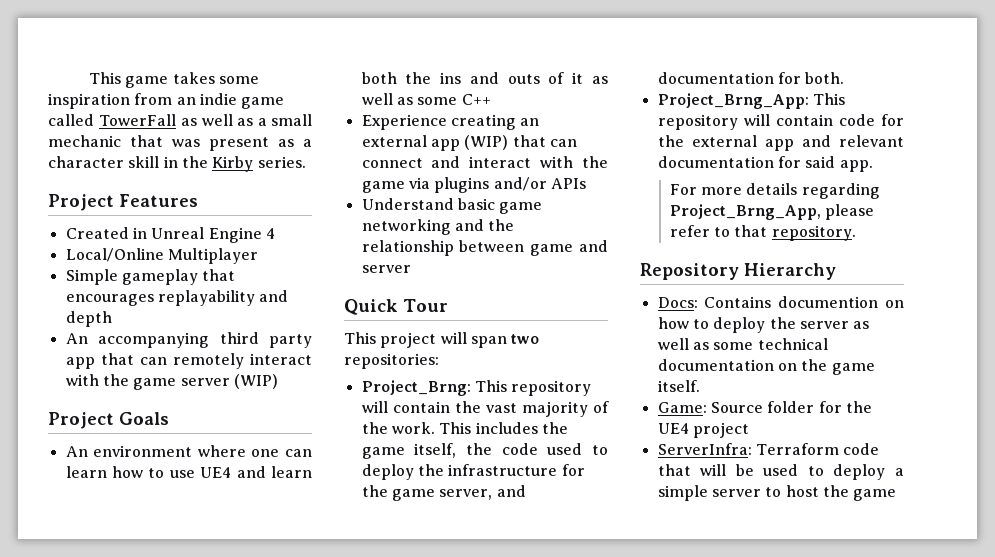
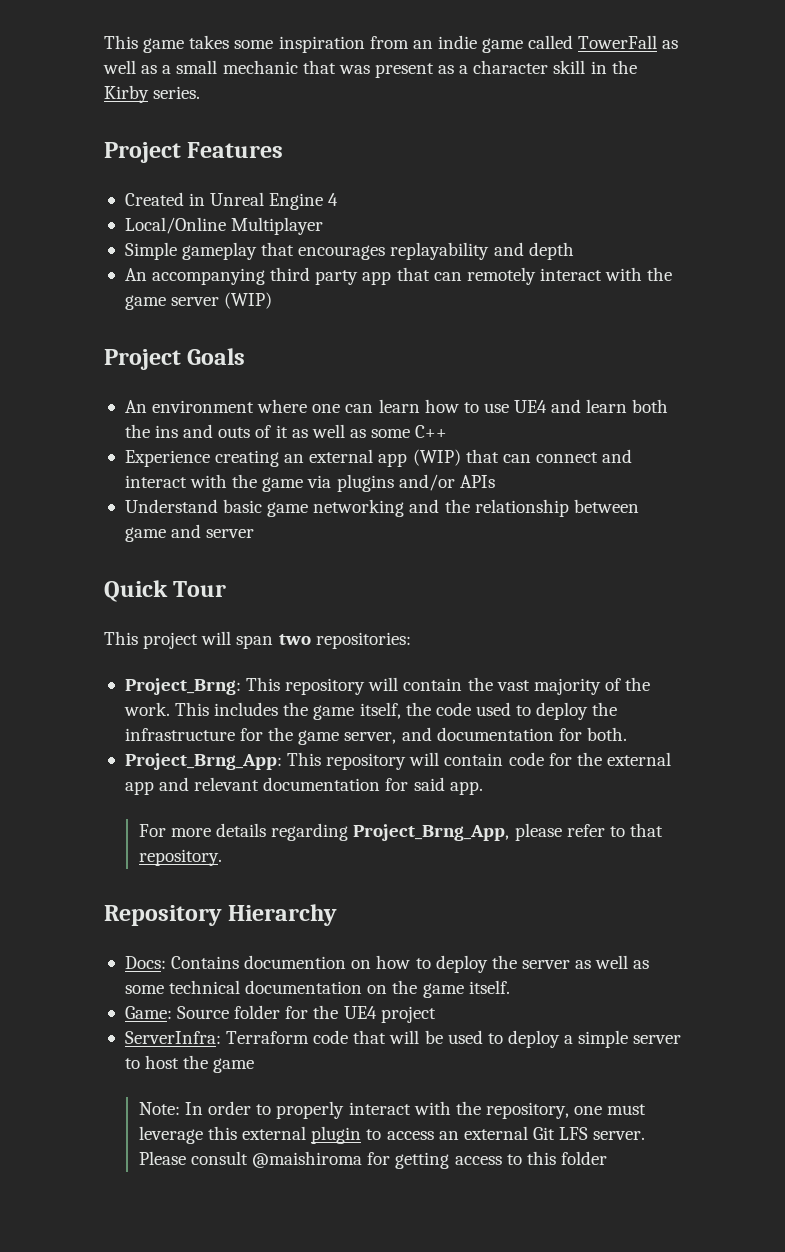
(897, 495) none -> [138,1101,647,1119] [138,1126,646,1144] [138,1151,607,1169] // Note: In order to properly interact with the repository, one must leverage this external plugin to access an external Git LFS server. Please consult @maishiroma for getting access to this folder

